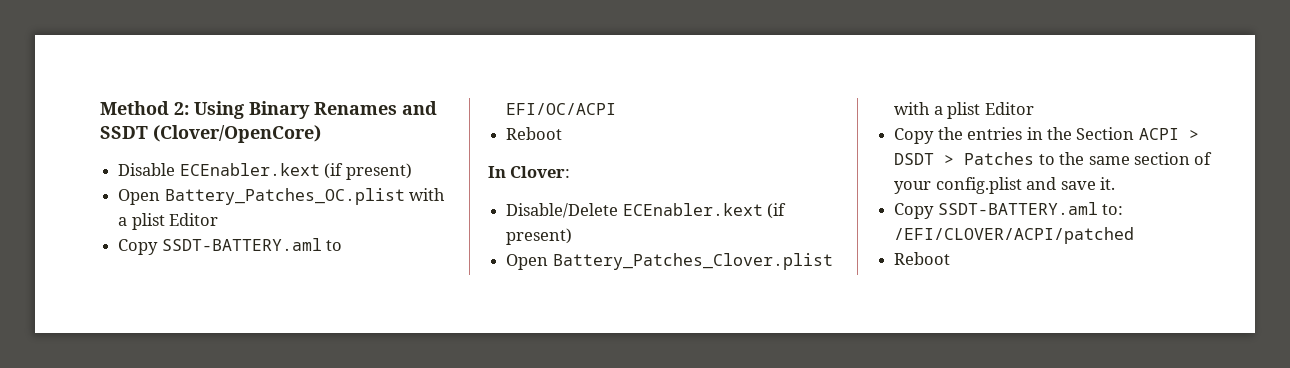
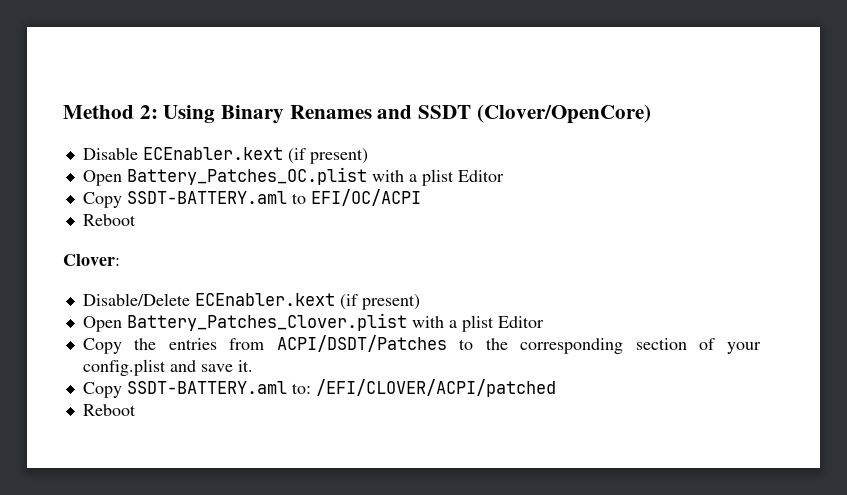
[488,166,506,178] In -> (136, 220) none
[1026,127,1199,140] [894,152,1035,165] in the Section ACPI > DSDT > Patches -> [229,335,447,352] from ACPI/DSDT/Patches
[1088,156,1130,165] same -> [520,338,624,354] corresponding

